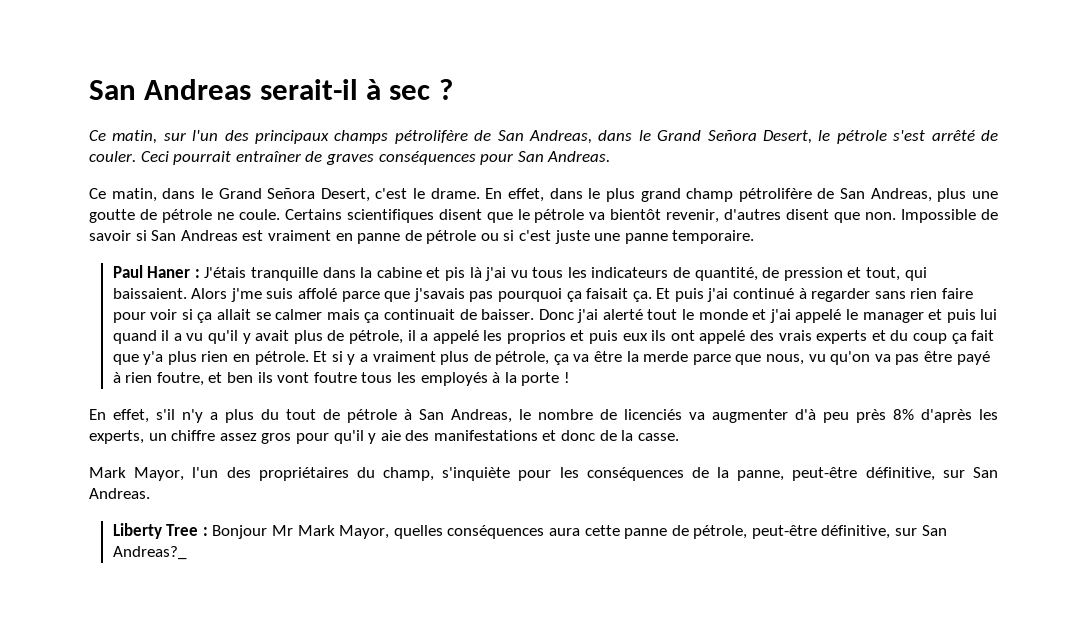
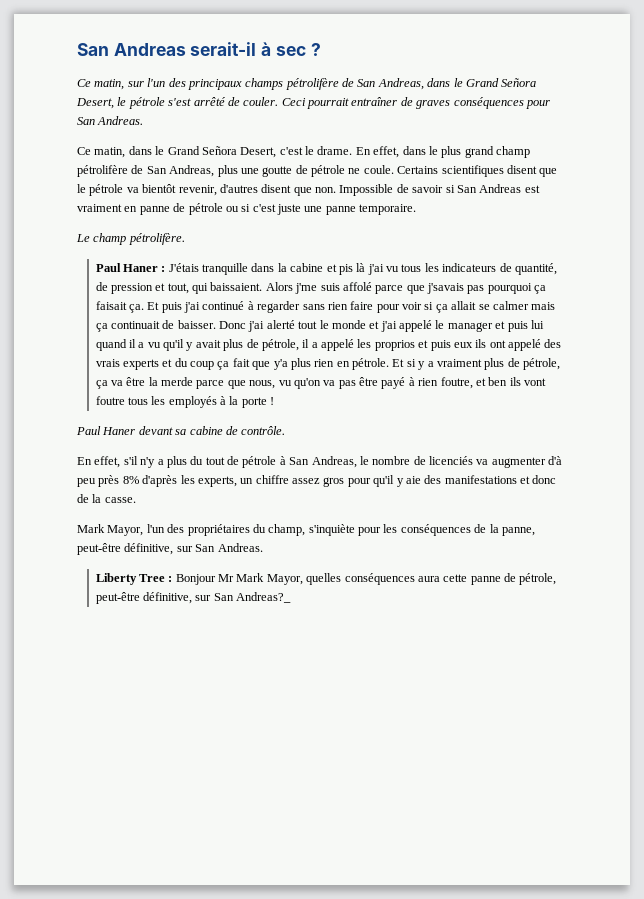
(755, 237) none -> [76,233,185,245] // Le champ pétrolifère.
(570, 377) none -> [76,426,286,435] // Paul Haner devant sa cabine de contrôle.

